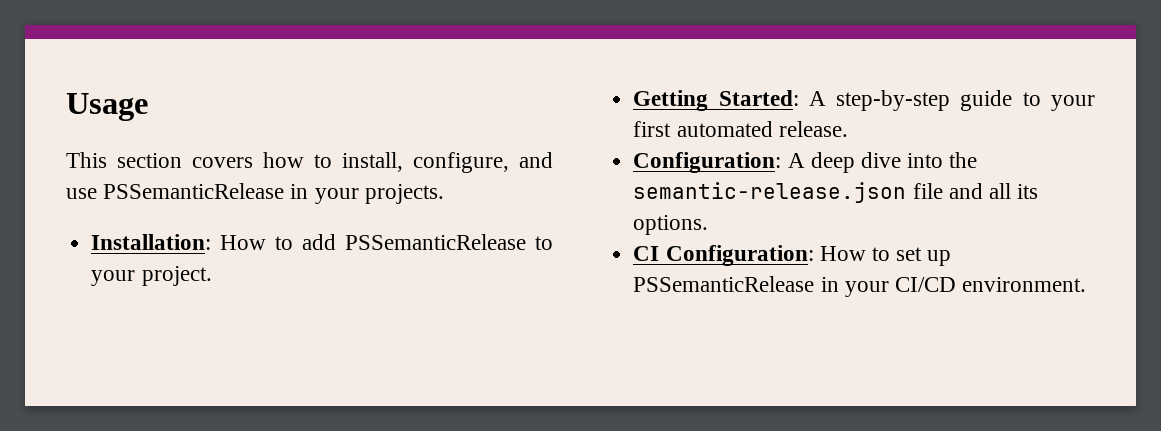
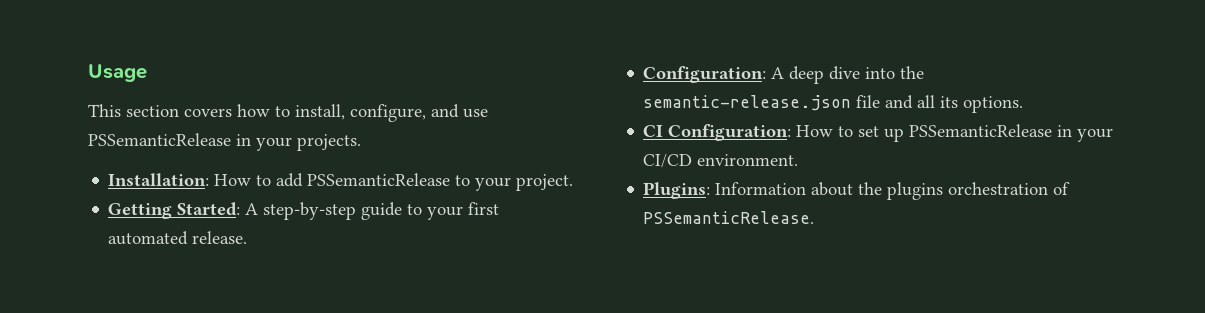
(1087, 284) none -> [643,182,1071,200] [643,211,815,224] // Plugins: Information about the plugins orchestration of PSSemanticRelease.

